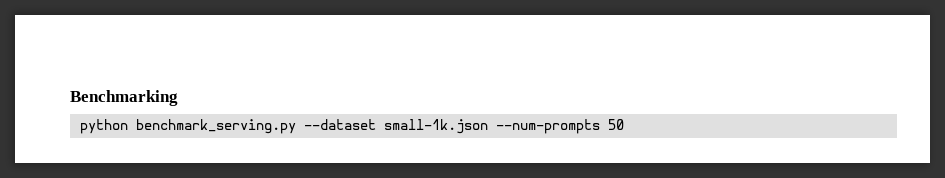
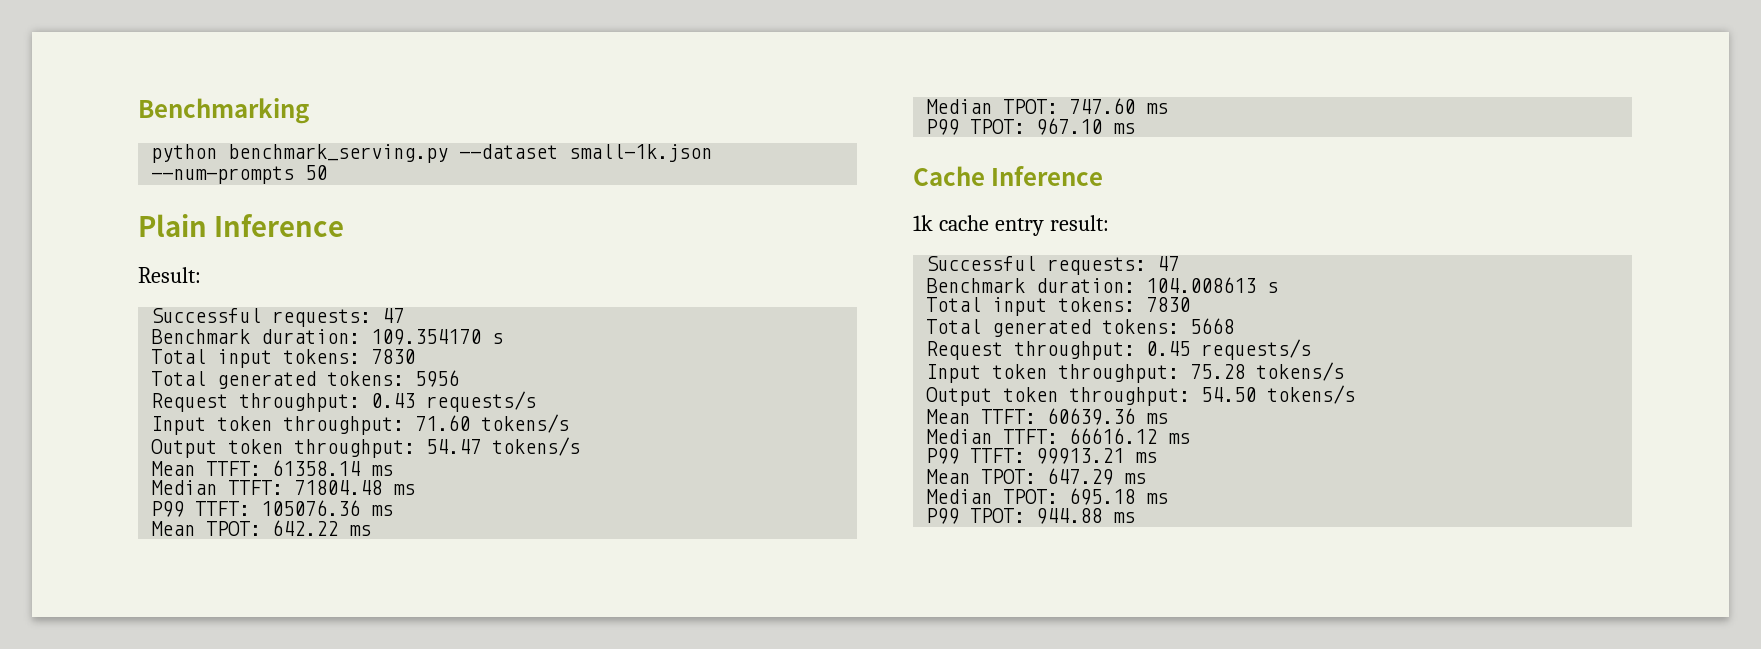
(624, 124) none -> [138,214,345,237] [138,267,201,283] [151,308,405,327] [151,329,504,345] [151,349,416,368] [151,370,460,389] [151,391,537,412] [151,414,570,435] [151,437,581,458] [151,460,394,476] [151,480,416,495] [151,500,394,517] [151,520,372,536] [926,98,1169,114] [926,118,1136,135] [913,166,1104,186] [913,215,1109,236] [926,256,1180,275] [926,277,1279,293] [926,297,1191,316] [926,318,1235,337] [926,339,1312,360] [926,362,1345,383] [926,385,1356,406] [926,408,1169,425] [926,428,1191,444] [926,448,1158,464] [926,468,1147,485] [926,488,1169,505] [926,508,1136,524] // Plain Inference // Result: // Successful requests: 47 // Benchmark duration: 109.354170 s // Total input tokens: 7830 // Total generated tokens: 5956 // Request throughput: 0.43 requests/s // Input token throughput: 71.60 tokens/s // Output token throughput: 54.47 tokens/s // Mean TTFT: 61358.14 ms // Median TTFT: 71804.48 ms // P99 TTFT: 105076.36 ms // Mean TPOT: 642.22 ms // Median TPOT: 747.60 ms // P99 TPOT: 967.10 ms // Cache Inference // 1k cache entry result: // Successful requests: 47 // Benchmark duration: 104.008613 s // Total input tokens: 7830 // Total generated tokens: 5668 // Request throughput: 0.45 requests/s // Input token throughput: 75.28 tokens/s // Output token throughput: 54.50 tokens/s // Mean TTFT: 60639.36 ms // Median TTFT: 66616.12 ms // P99 TTFT: 99913.21 ms // Mean TPOT: 647.29 ms // Median TPOT: 695.18 ms // P99 TPOT: 944.88 ms

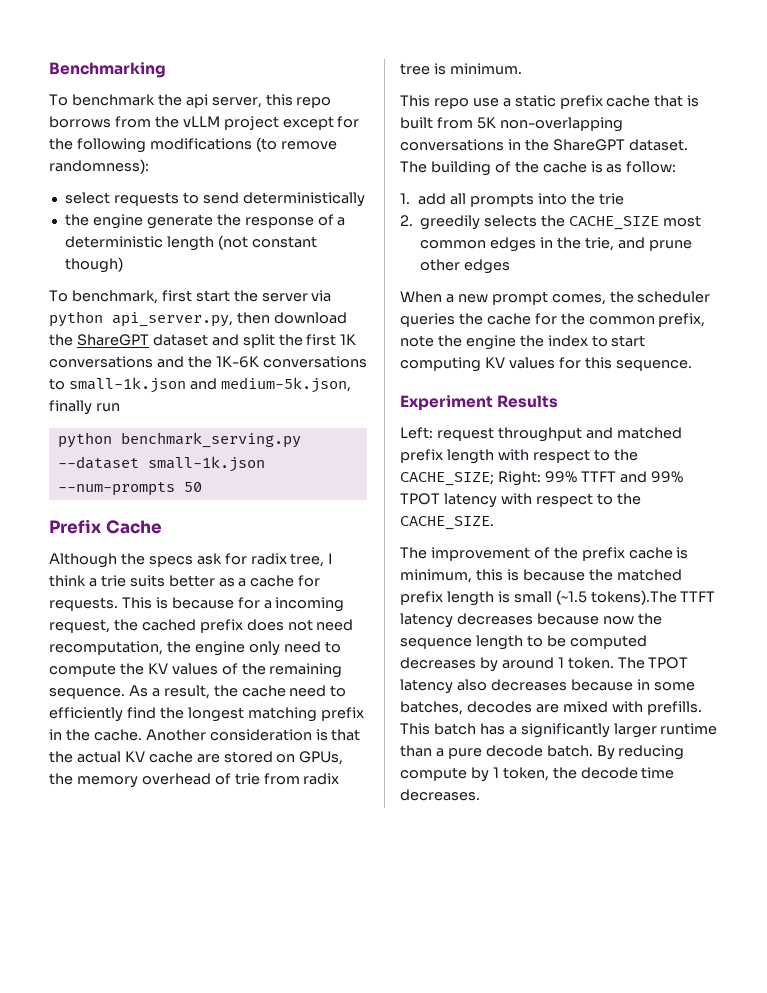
(309, 111) none -> [49,94,332,108] [49,116,360,130] [49,137,337,153] [49,159,149,174] [64,192,365,207] [64,214,346,229] [64,235,317,251] [64,257,123,273] [49,290,332,304] [49,311,347,327] [49,334,357,348] [49,356,367,368] [49,377,351,393] [49,400,120,415] // To benchmark the api server, this repo borrows from the vLLM project except for the following modifications (to remove randomness): // select requests to send deterministically // the engine generate the response of a deterministic length (not constant though) // To benchmark, first start the server via python api_server.py, then download the ShareGPT dataset and split the first 1K conversations and the 1K-6K conversations to small-1k.json and medium-5k.json, finally run
[138,214,345,237] [138,267,201,283] [151,308,405,327] [151,329,504,345] [151,349,416,368] [151,370,460,389] [151,391,537,412] [151,414,570,435] [151,437,581,458] [151,460,394,476] [151,480,416,495] [151,500,394,517] [151,520,372,536] [926,98,1169,114] [926,118,1136,135] [913,166,1104,186] [913,215,1109,236] [926,256,1180,275] [926,277,1279,293] [926,297,1191,316] [926,318,1235,337] [926,339,1312,360] [926,362,1345,383] [926,385,1356,406] [926,408,1169,425] [926,428,1191,444] [926,448,1158,464] [926,468,1147,485] [926,488,1169,505] [926,508,1136,524] Plain Inference // Result: // Successful requests: 47 // Benchmark duration: 109.354170 s // Total input tokens: 7830 // Total generated tokens: 5956 // Request throughput: 0.43 requests/s // Input token throughput: 71.60 tokens/s // Output token throughput: 54.47 tokens/s // Mean TTFT: 61358.14 ms // Median TTFT: 71804.48 ms // P99 TTFT: 105076.36 ms // Mean TPOT: 642.22 ms // Median TPOT: 747.60 ms // P99 TPOT: 967.10 ms // Cache Inference // 1k cache entry result: // Successful requests: 47 // Benchmark duration: 104.008613 s // Total input tokens: 7830 // Total generated tokens: 5668 // Request throughput: 0.45 requests/s // Input token throughput: 75.28 tokens/s // Output token throughput: 54.50 tokens/s // Mean TTFT: 60639.36 ms // Median TTFT: 66616.12 ms // P99 TTFT: 99913.21 ms // Mean TPOT: 647.29 ms // Median TPOT: 695.18 ms // P99 TPOT: 944.88 ms -> [49,519,162,534] [49,553,334,568] [49,575,321,587] [49,597,345,612] [49,619,354,633] [49,641,341,656] [49,663,343,678] [49,685,347,699] [49,707,364,722] [49,729,361,741] [49,751,344,765] [49,773,340,788] [400,63,522,75] [400,95,700,109] [400,117,623,132] [400,139,688,151] [400,161,677,176] [400,193,624,207] [400,215,701,230] [420,237,692,252] [420,259,511,274] [400,291,711,305] [400,313,706,327] [400,335,646,350] [400,357,692,372] [400,395,559,411] [400,427,682,442] [400,449,638,464] [400,471,683,486] [400,493,641,508] [400,516,494,530] [400,547,689,561] [400,569,682,583] [400,590,716,606] [400,613,662,628] [400,635,647,650] [400,657,689,672] [400,679,695,694] [400,701,702,715] [400,723,718,738] [400,745,685,760] [400,767,675,782] [400,789,480,801] Prefix Cache // Although the specs ask for radix tree, I think a trie suits better as a cache for requests. This is because for a incoming request, the cached prefix does not need recomputation, the engine only need to compute the KV values of the remaining sequence. As a result, the cache need to efficiently find the longest matching prefix in the cache. Another consideration is that the actual KV cache are stored on GPUs, the memory overhead of trie from radix tree is minimum. // This repo use a static prefix cache that is built from 5K non-overlapping conversations in the ShareGPT dataset. The building of the cache is as follow: // 1. add all prompts into the trie // 2. greedily selects the CACHE_SIZE most common edges in the trie, and prune other edges // When a new prompt comes, the scheduler queries the cache for the common prefix, note the engine the index to start computing KV values for this sequence. // Experiment Results // Left: request throughput and matched prefix length with respect to the CACHE_SIZE; Right: 99% TTFT and 99% TPOT latency with respect to the CACHE_SIZE. // The improvement of the prefix cache is minimum, this is because the matched prefix length is small (~1.5 tokens).The TTFT latency decreases because now the sequence length to be computed decreases by around 1 token. The TPOT latency also decreases because in some batches, decodes are mixed with prefills. This batch has a significantly larger runtime than a pure decode batch. By reducing compute by 1 token, the decode time decreases.

